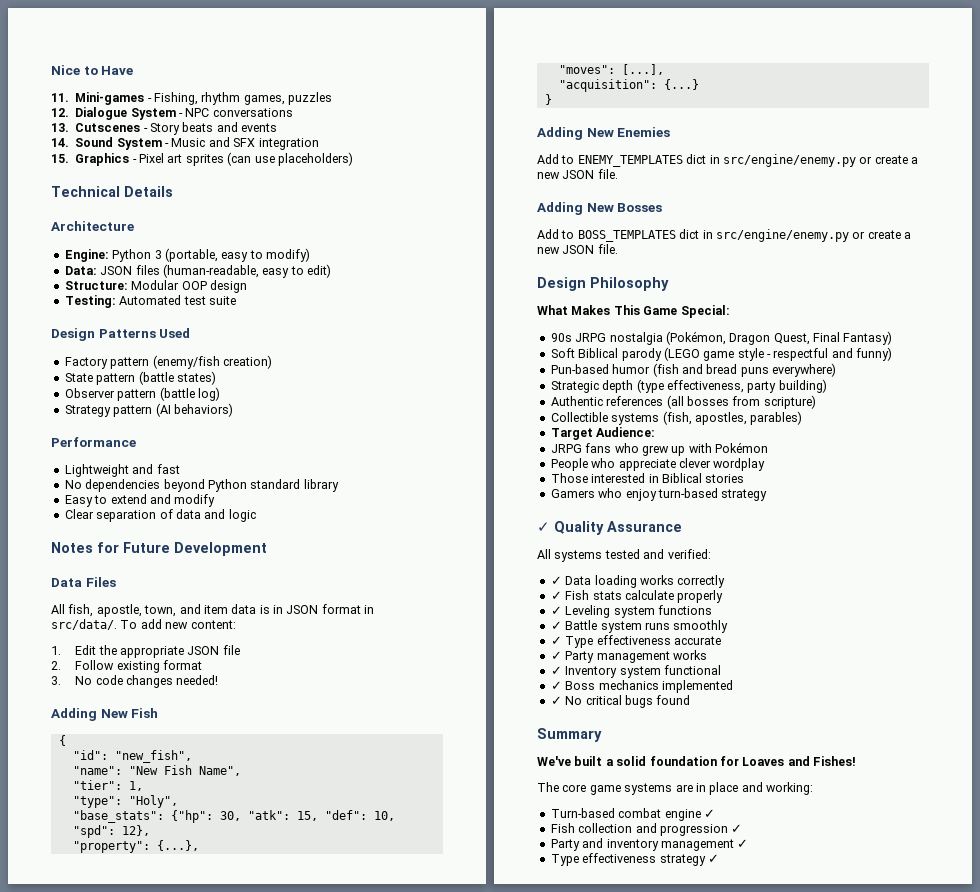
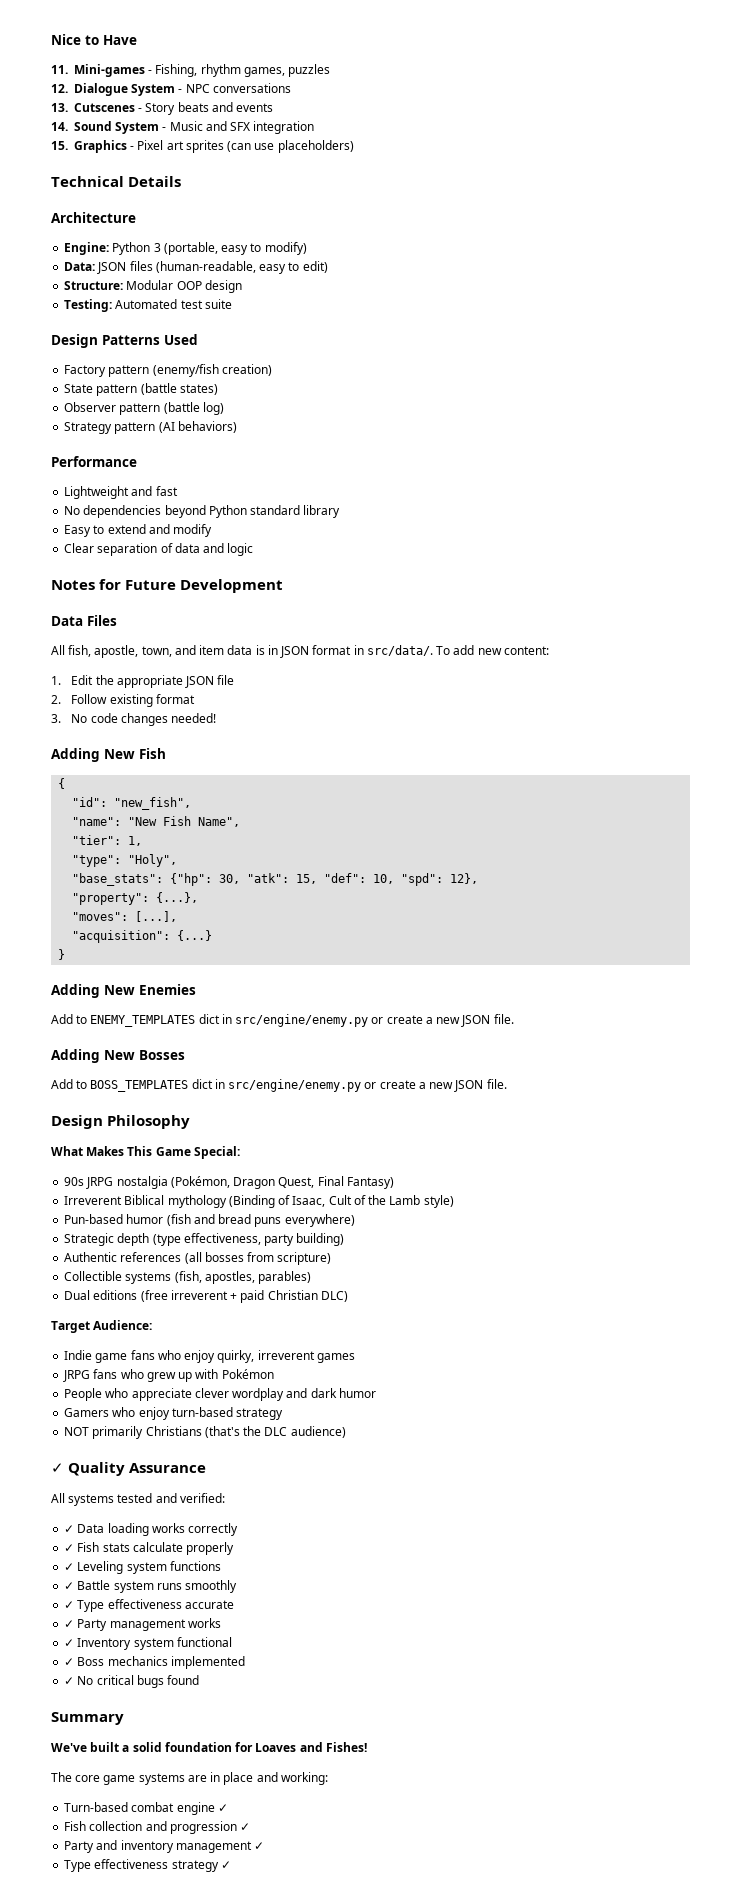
[550,347,893,361] Soft Biblical parody (LEGO game style - respectful and funny) -> [64,1195,454,1208] Irreverent Biblical mythology (Binding of Isaac, Cult of the Lamb style)
[550,427,656,440] Target Audience: -> [64,1290,348,1303] [51,1320,153,1333] [64,1350,355,1363] Dual editions (free irreverent + paid Christian DLC) // Target Audience: // Indie game fans who enjoy quirky, irreverent games
[550,473,745,483] // Those interested in Biblical stories -> [286,1388,376,1398] and dark humor
(768, 495) none -> [64,1426,346,1439] // NOT primarily Christians (that's the DLC audience)

